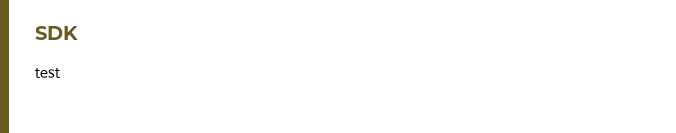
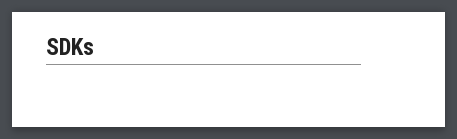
[35,26,78,40] [35,68,60,79] SDK // test -> [46,38,94,55] SDKs

